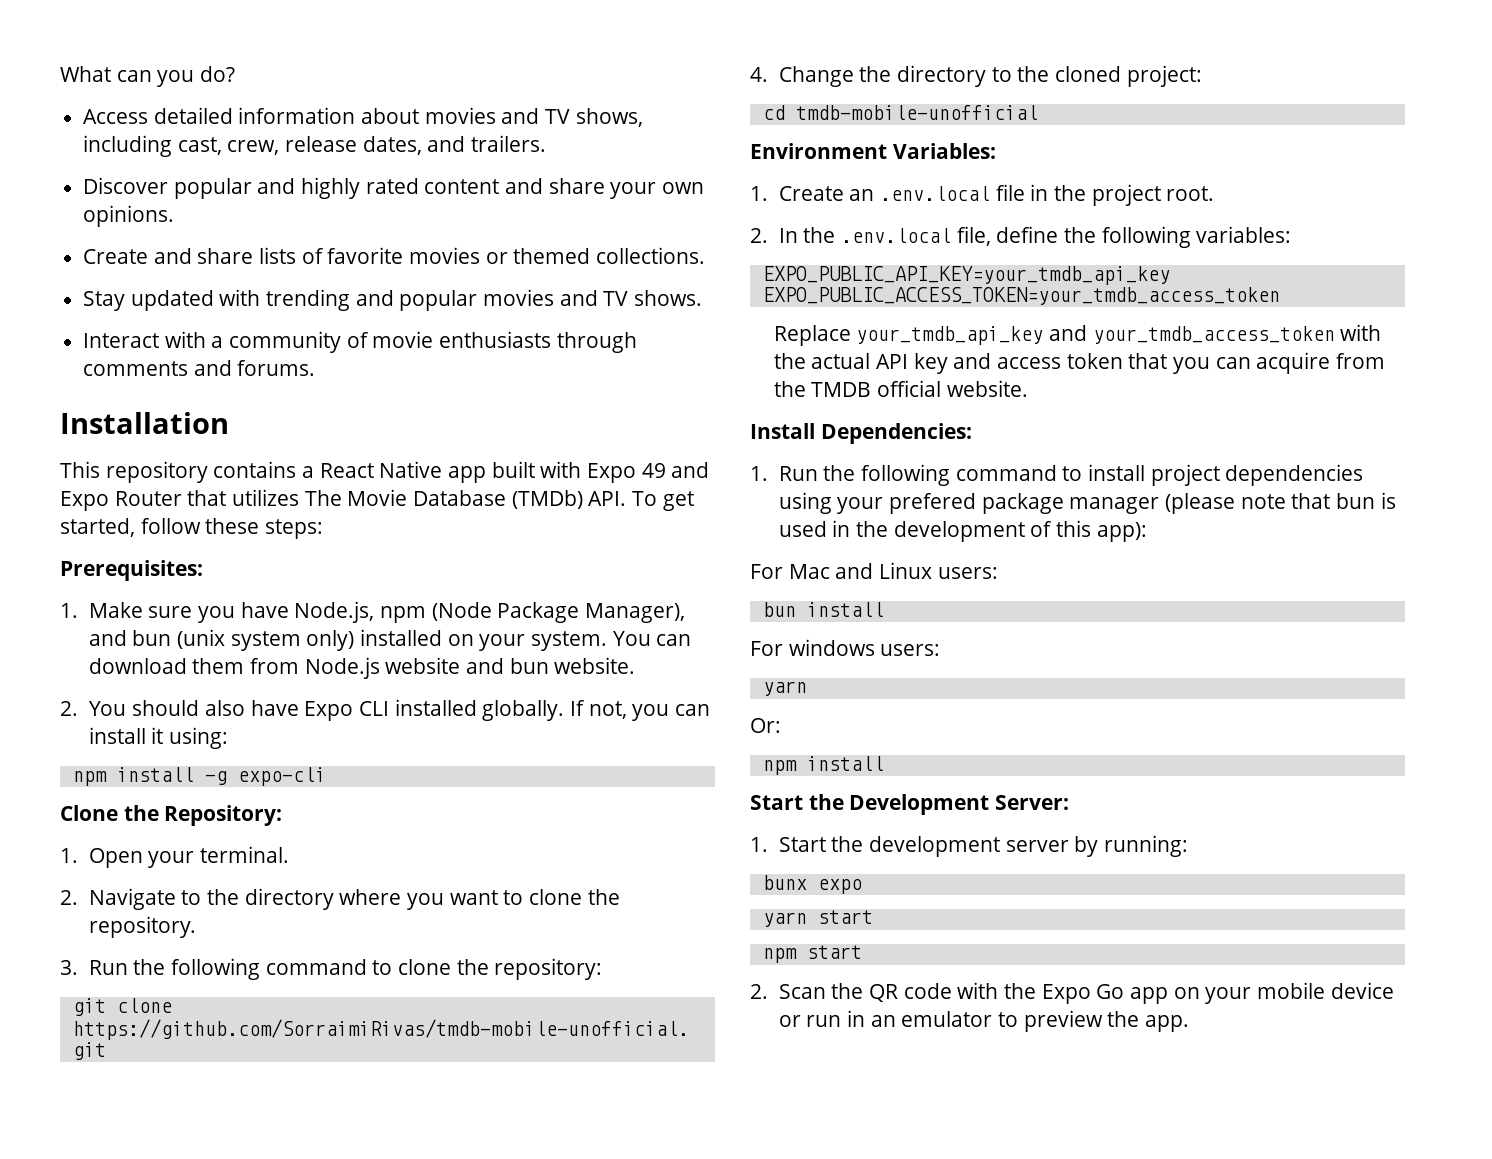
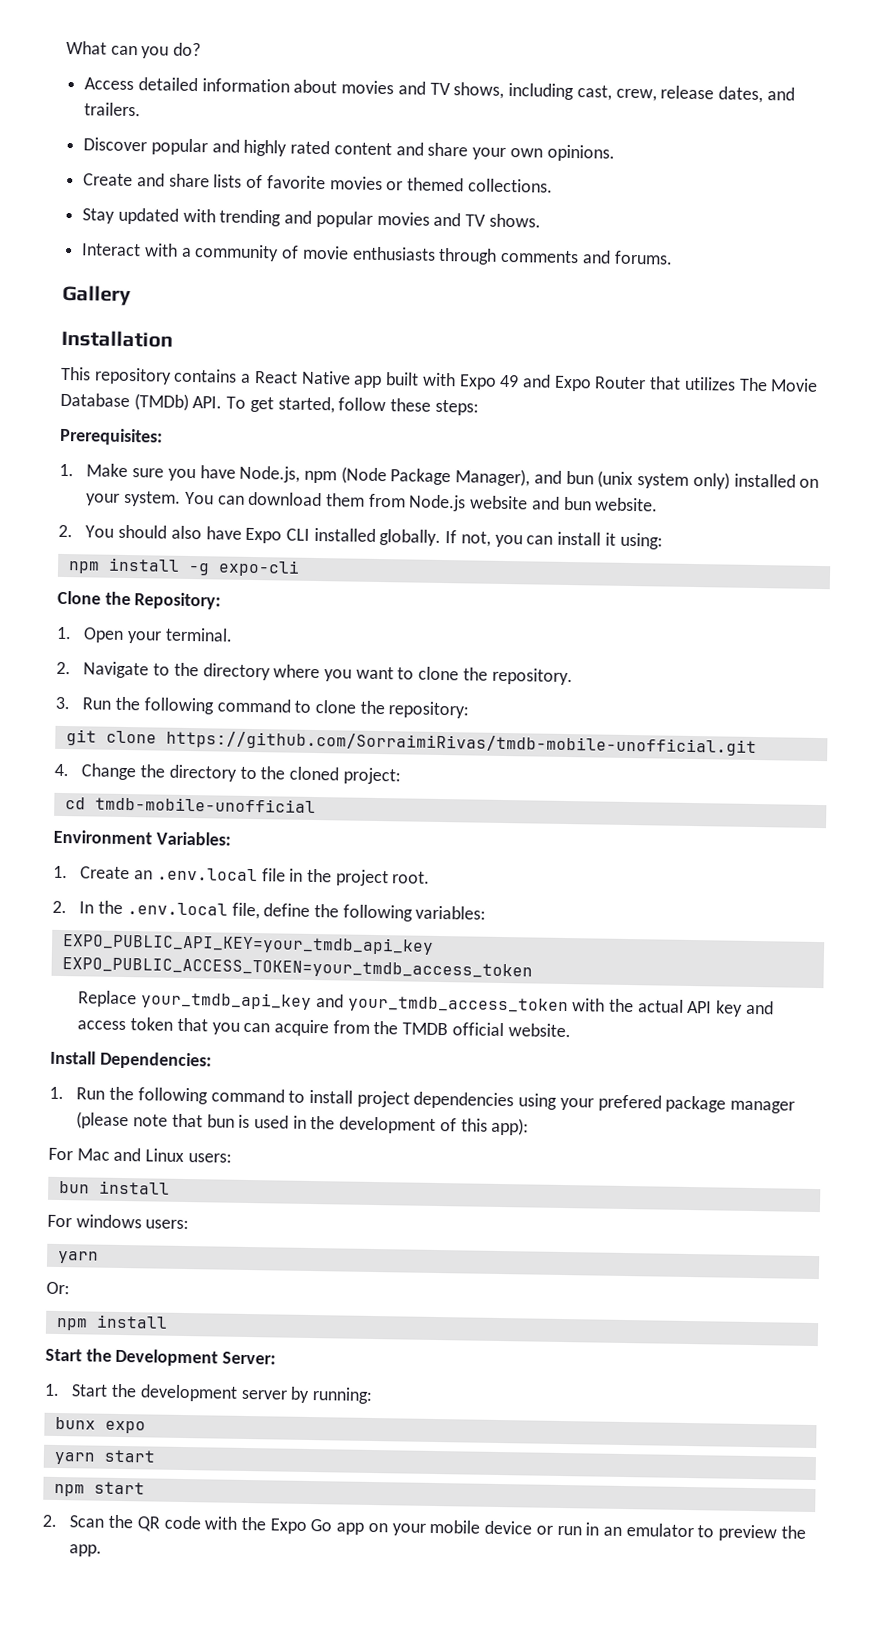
(316, 368) none -> [62,284,131,307] // Gallery

